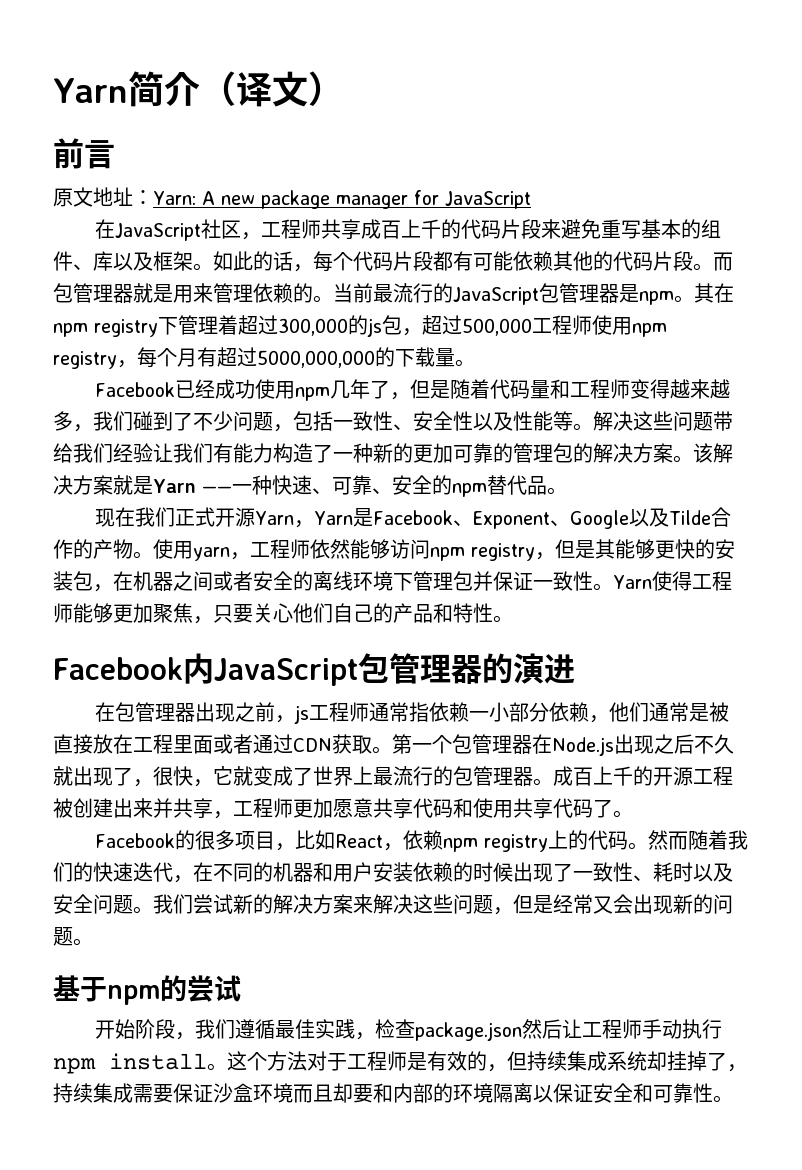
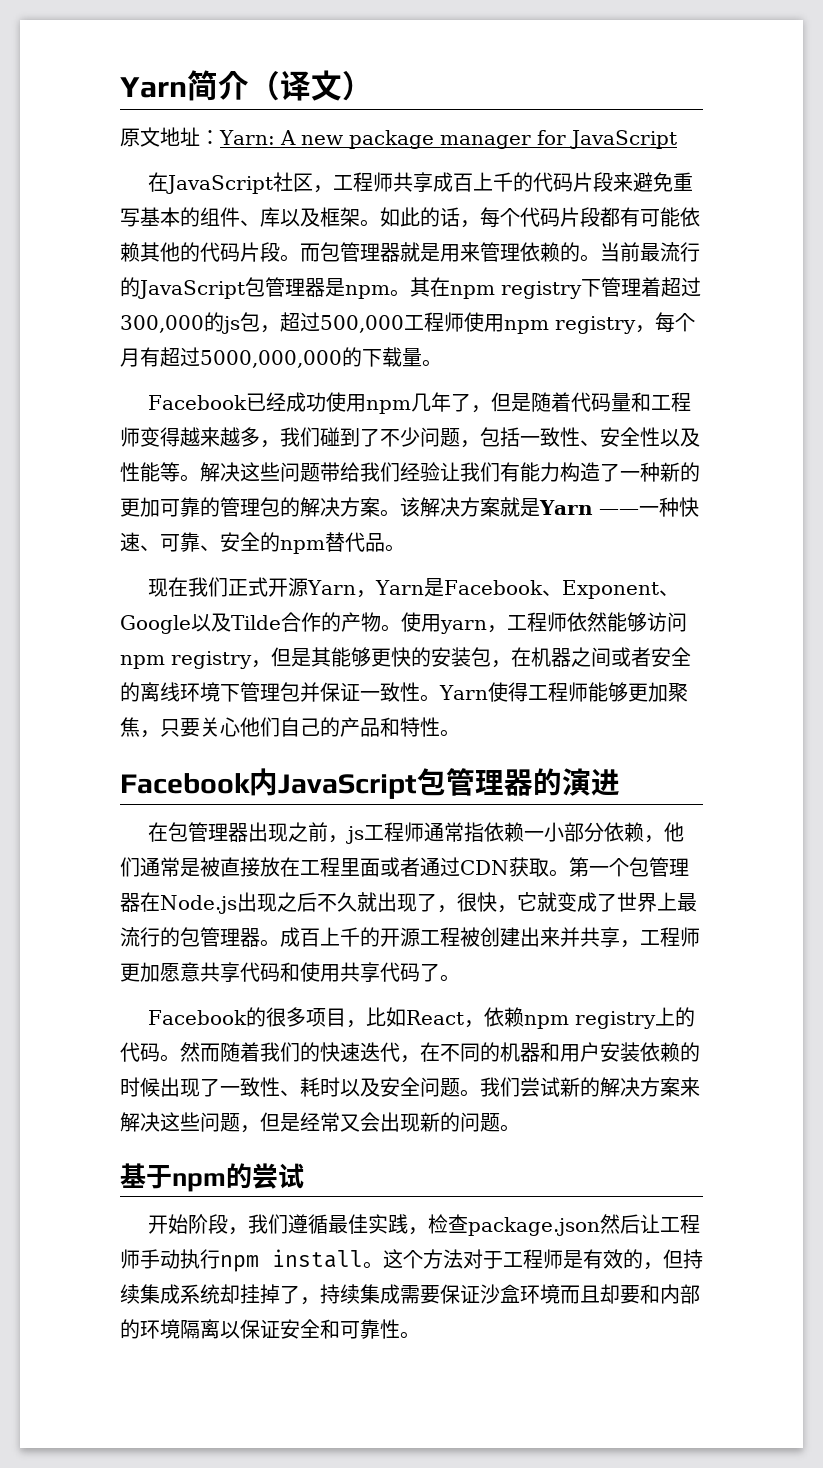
[53,138,115,169] // 前言 -> (373, 86) none

